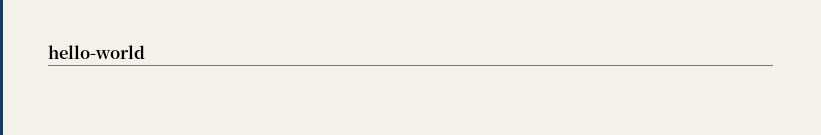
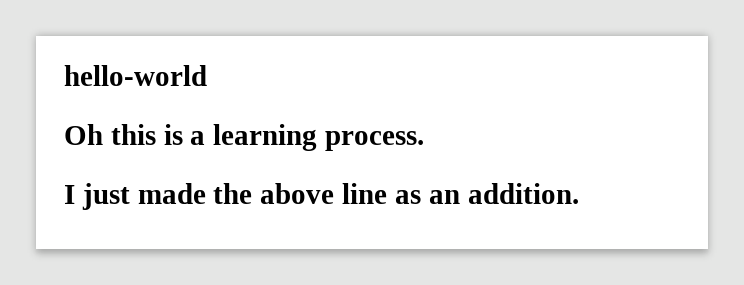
(145, 52) none -> [64,124,425,151] [64,183,579,210] // Oh this is a learning process. // I just made the above line as an addition.

